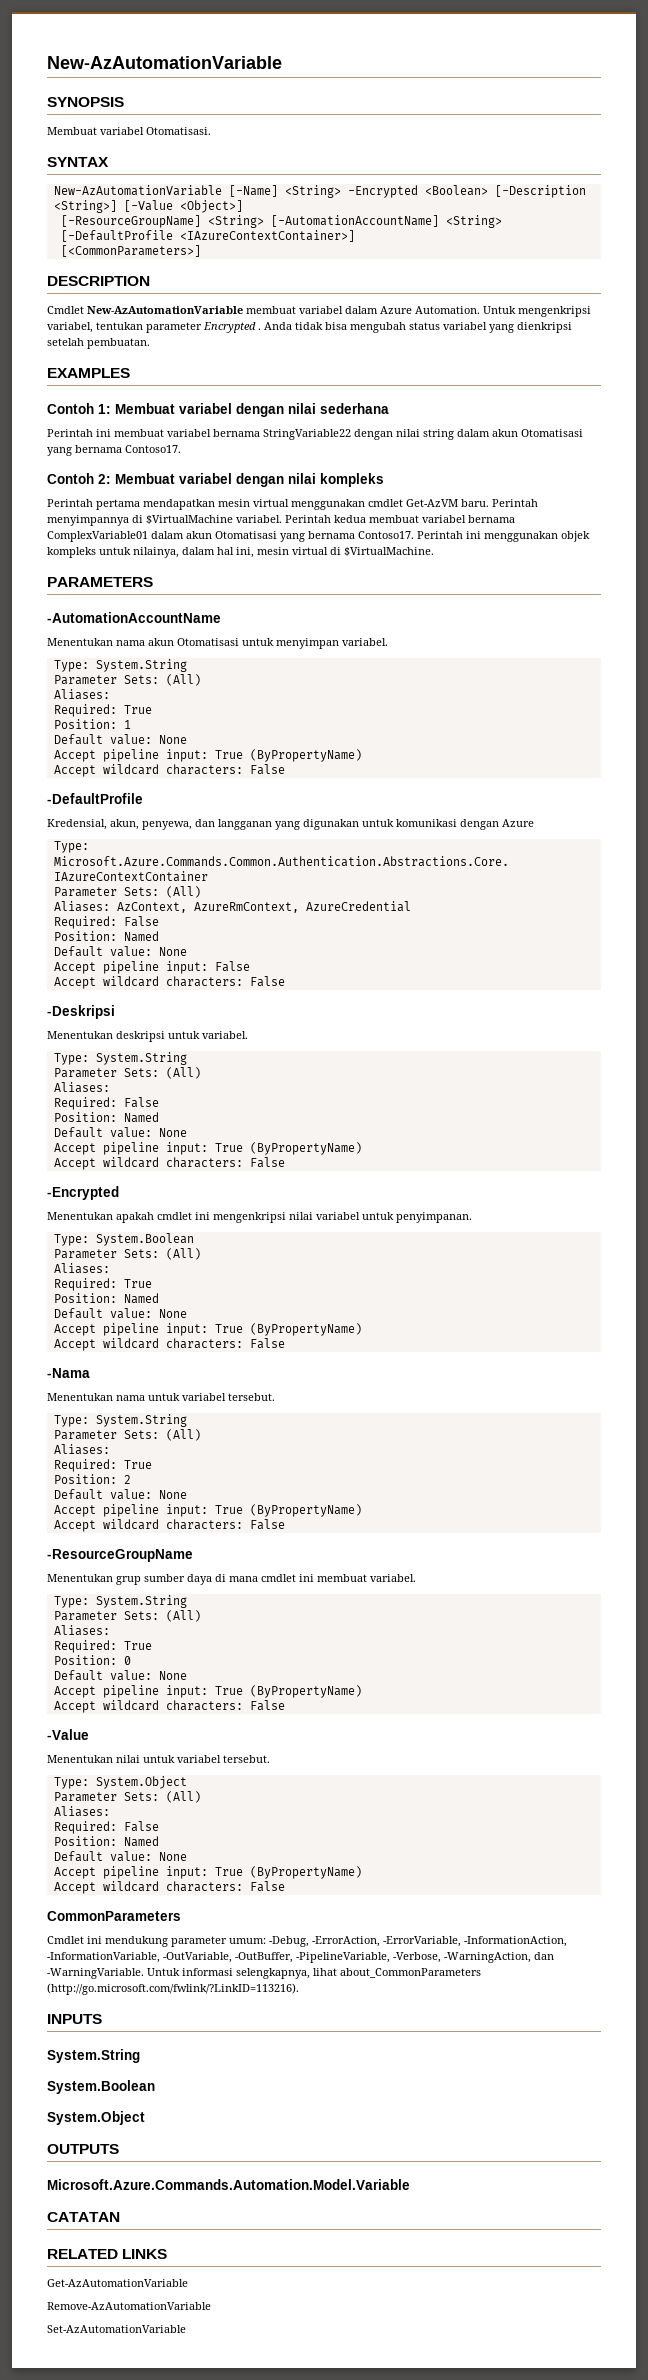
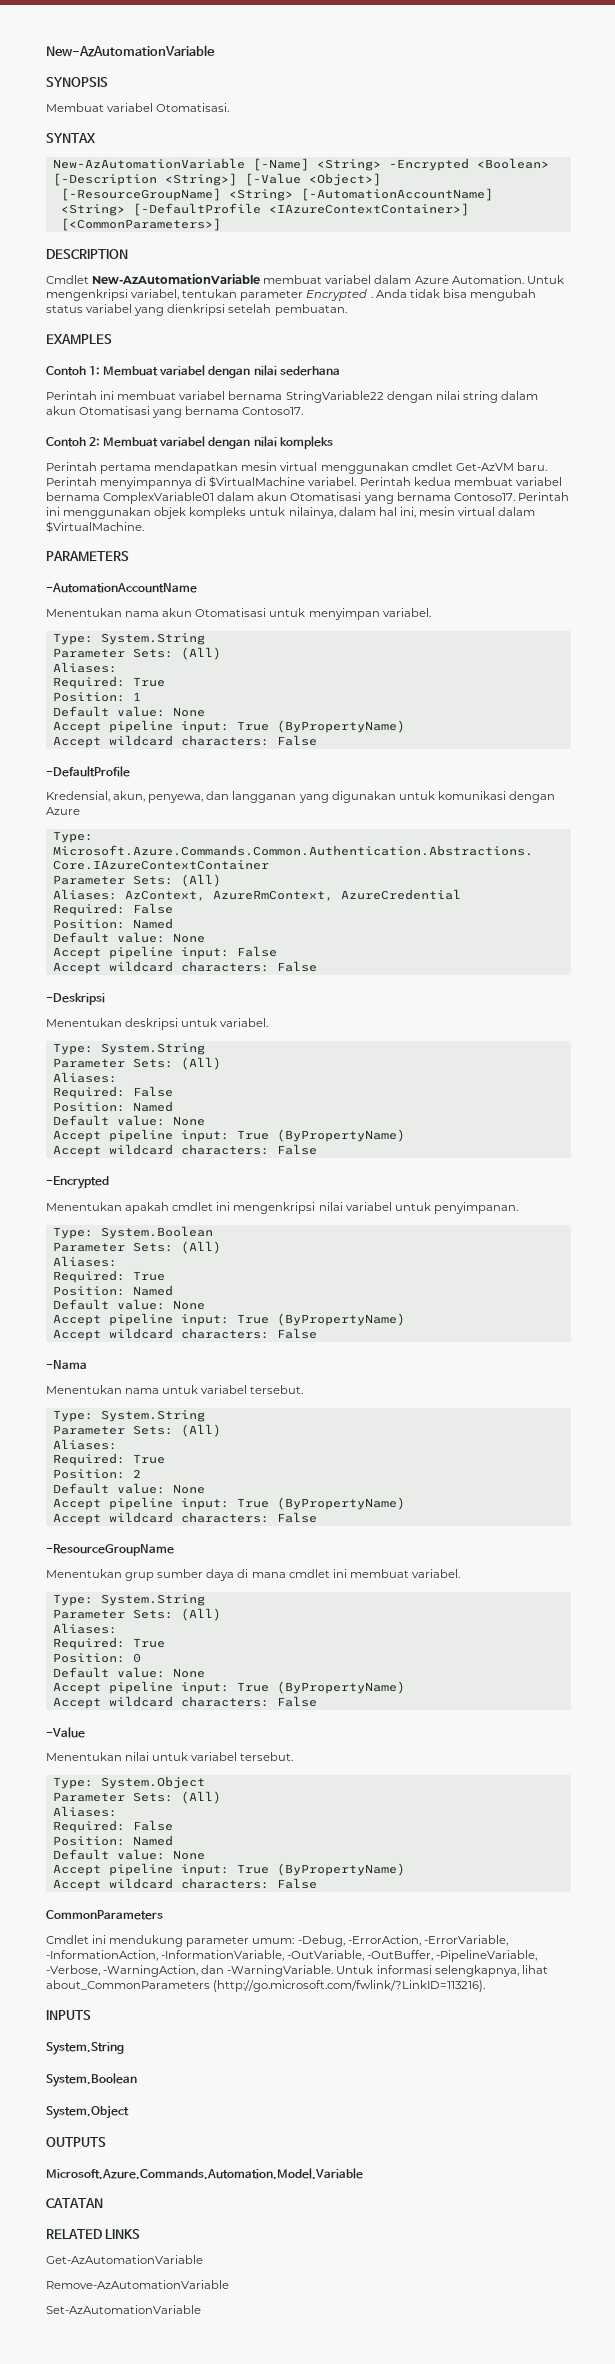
[330,547,341,555] di -> [498,507,536,516] dalam

